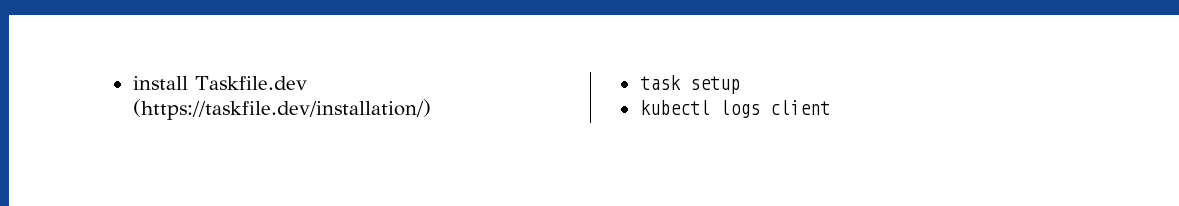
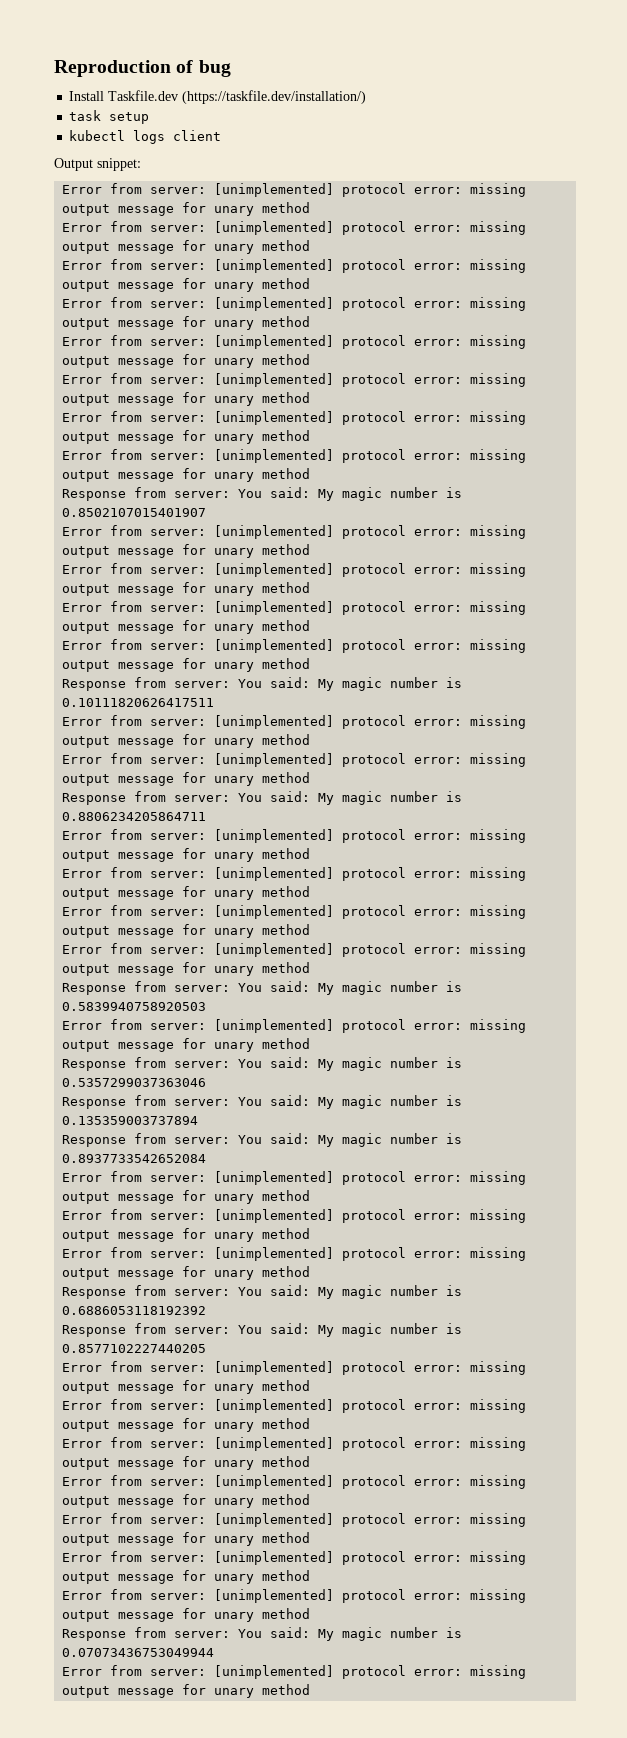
[132,76,188,90] install -> [54,60,231,77] [69,91,105,101] Reproduction of bug // Install
(830, 107) none -> [54,158,141,171] [62,183,527,197] [62,202,311,216] [62,221,527,235] [62,240,311,254] [62,259,527,273] [62,278,311,292] [62,297,527,311] [62,316,311,330] [62,335,527,349] [62,354,311,368] [62,373,527,387] [62,392,311,406] [62,411,527,425] [62,430,311,444] [62,449,527,463] [62,468,311,482] [62,487,463,501] [62,508,207,517] [62,525,527,539] [62,544,311,558] [62,563,527,577] [62,582,311,596] [62,601,527,615] [62,620,311,634] [62,639,527,653] [62,658,311,672] [62,677,463,691] [62,698,215,707] [62,715,527,729] [62,734,311,748] [62,753,527,767] [62,772,311,786] [62,791,463,805] [62,812,207,821] [62,829,527,843] [62,848,311,862] [62,867,527,881] [62,886,311,900] [62,905,527,919] [62,924,311,938] [62,943,527,957] [62,962,311,976] [62,981,463,995] [62,1002,207,1011] [62,1019,527,1033] [62,1038,311,1052] [62,1057,463,1071] [62,1078,207,1087] [62,1095,463,1109] [62,1116,199,1125] [62,1133,463,1147] [62,1154,207,1163] [62,1171,527,1185] [62,1190,311,1204] [62,1209,527,1223] [62,1228,311,1242] [62,1247,527,1261] [62,1266,311,1280] [62,1285,463,1299] [62,1306,207,1315] [62,1323,463,1337] [62,1344,207,1353] [62,1361,527,1375] [62,1380,311,1394] [62,1399,527,1413] [62,1418,311,1432] [62,1437,527,1451] [62,1456,311,1470] [62,1475,527,1489] [62,1494,311,1508] [62,1513,527,1527] [62,1532,311,1546] [62,1551,527,1565] [62,1570,311,1584] [62,1589,527,1603] [62,1608,311,1622] [62,1627,463,1641] [62,1648,215,1657] [62,1665,527,1679] [62,1684,311,1698] // Output snippet: // Error from server: [unimplemented] protocol error: missing output message for unary method // Error from server: [unimplemented] protocol error: missing output message for unary method // Error from server: [unimplemented] protocol error: missing output message for unary method // Error from server: [unimplemented] protocol error: missing output message for unary method // Error from server: [unimplemented] protocol error: missing output message for unary method // Error from server: [unimplemented] protocol error: missing output message for unary method // Error from server: [unimplemented] protocol error: missing output message for unary method // Error from server: [unimplemented] protocol error: missing output message for unary method // Response from server: You said: My magic number is 0.8502107015401907 // Error from server: [unimplemented] protocol error: missing output message for unary method // Error from server: [unimplemented] protocol error: missing output message for unary method // Error from server: [unimplemented] protocol error: missing output message for unary method // Error from server: [unimplemented] protocol error: missing output message for unary method // Response from server: You said: My magic number is 0.10111820626417511 // Error from server: [unimplemented] protocol error: missing output message for unary method // Error from server: [unimplemented] protocol error: missing output message for unary method // Response from server: You said: My magic number is 0.8806234205864711 // Error from server: [unimplemented] protocol error: missing output message for unary method // Error from server: [unimplemented] protocol error: missing output message for unary method // Error from server: [unimplemented] protocol error: missing output message for unary method // Error from server: [unimplemented] protocol error: missing output message for unary method // Response from server: You said: My magic number is 0.5839940758920503 // Error from server: [unimplemented] protocol error: missing output message for unary method // Response from server: You said: My magic number is 0.5357299037363046 // Response from server: You said: My magic number is 0.135359003737894 // Response from server: You said: My magic number is 0.8937733542652084 // Error from server: [unimplemented] protocol error: missing output message for unary method // Error from server: [unimplemented] protocol error: missing output message for unary method // Error from server: [unimplemented] protocol error: missing output message for unary method // Response from server: You said: My magic number is 0.6886053118192392 // Response from server: You said: My magic number is 0.8577102227440205 // Error from server: [unimplemented] protocol error: missing output message for unary method // Error from server: [unimplemented] protocol error: missing output message for unary method // Error from server: [unimplemented] protocol error: missing output message for unary method // Error from server: [unimplemented] protocol error: missing output message for unary method // Error from server: [unimplemented] protocol error: missing output message for unary method // Error from server: [unimplemented] protocol error: missing output message for unary method // Error from server: [unimplemented] protocol error: missing output message for unary method // Response from server: You said: My magic number is 0.07073436753049944 // Error from server: [unimplemented] protocol error: missing output message for unary method

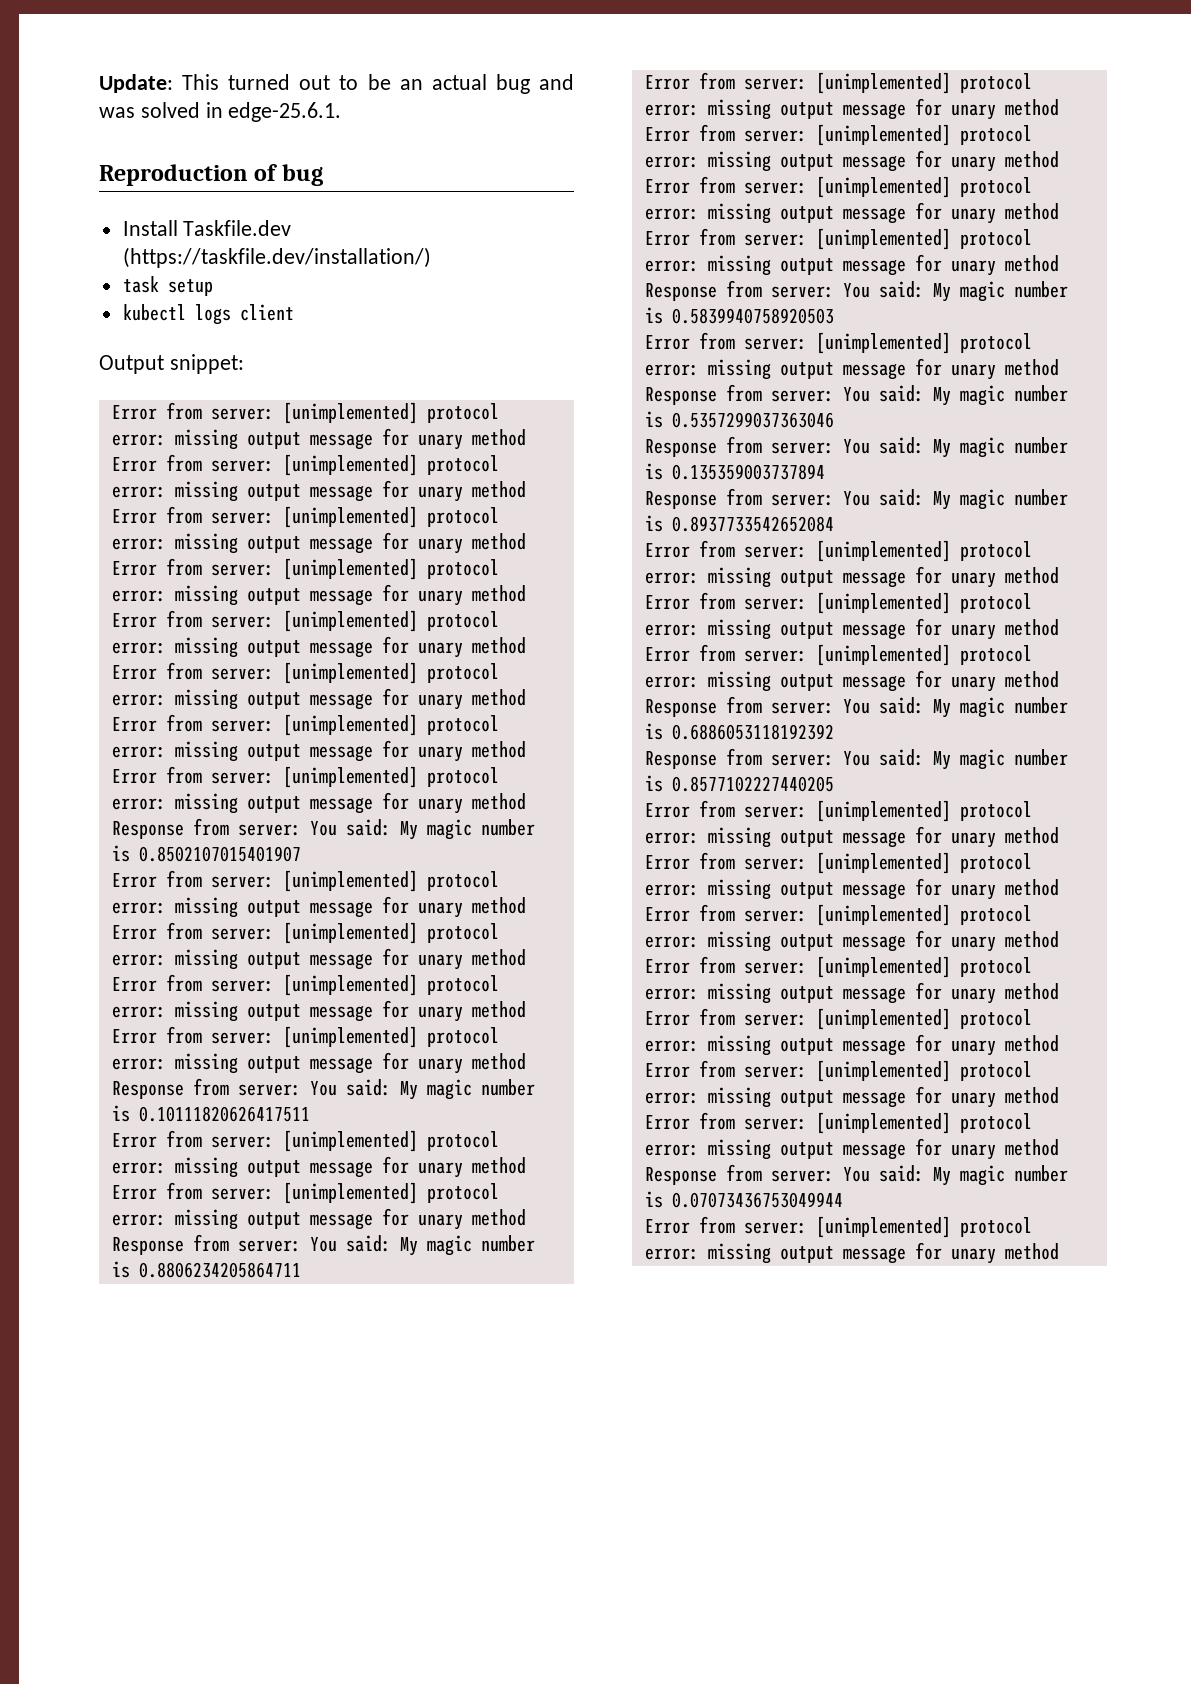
(54, 68) none -> [99,74,574,94] [99,102,342,122] Update: This turned out to be an actual bug and was solved in edge-25.6.1. //

